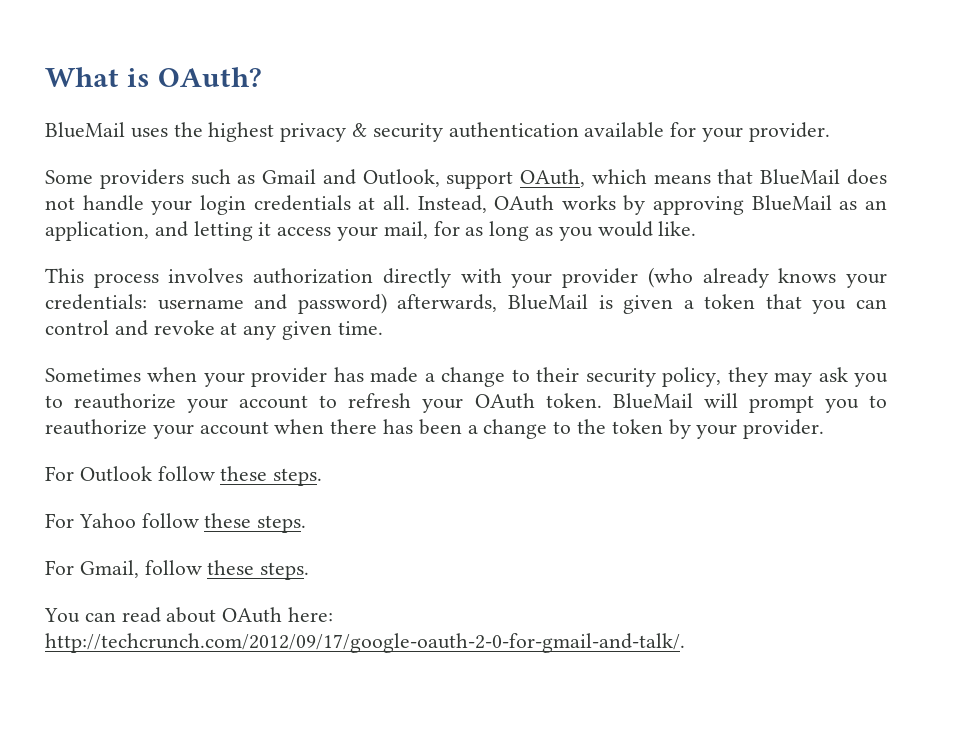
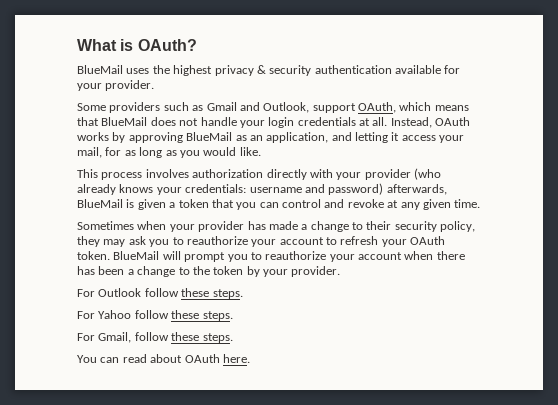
[288,607,334,622] [45,633,685,653] here: http://techcrunch.com/2012/09/17/google-oauth-2-0-for-gmail-and-talk/. -> [222,354,250,363] here.

